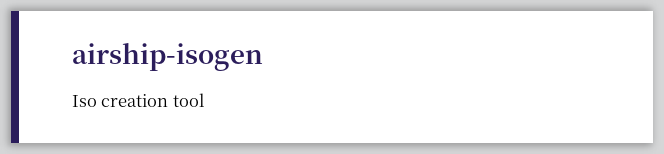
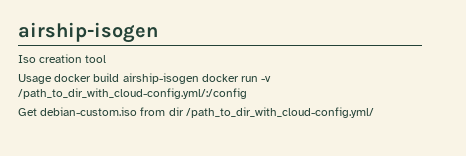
(205, 100) none -> [18,73,272,84] [18,88,247,99] [18,107,374,118] // Usage docker build airship-isogen docker run -v /path_to_dir_with_cloud-config.yml/:/config // Get debian-custom.iso from dir /path_to_dir_with_cloud-config.yml/

